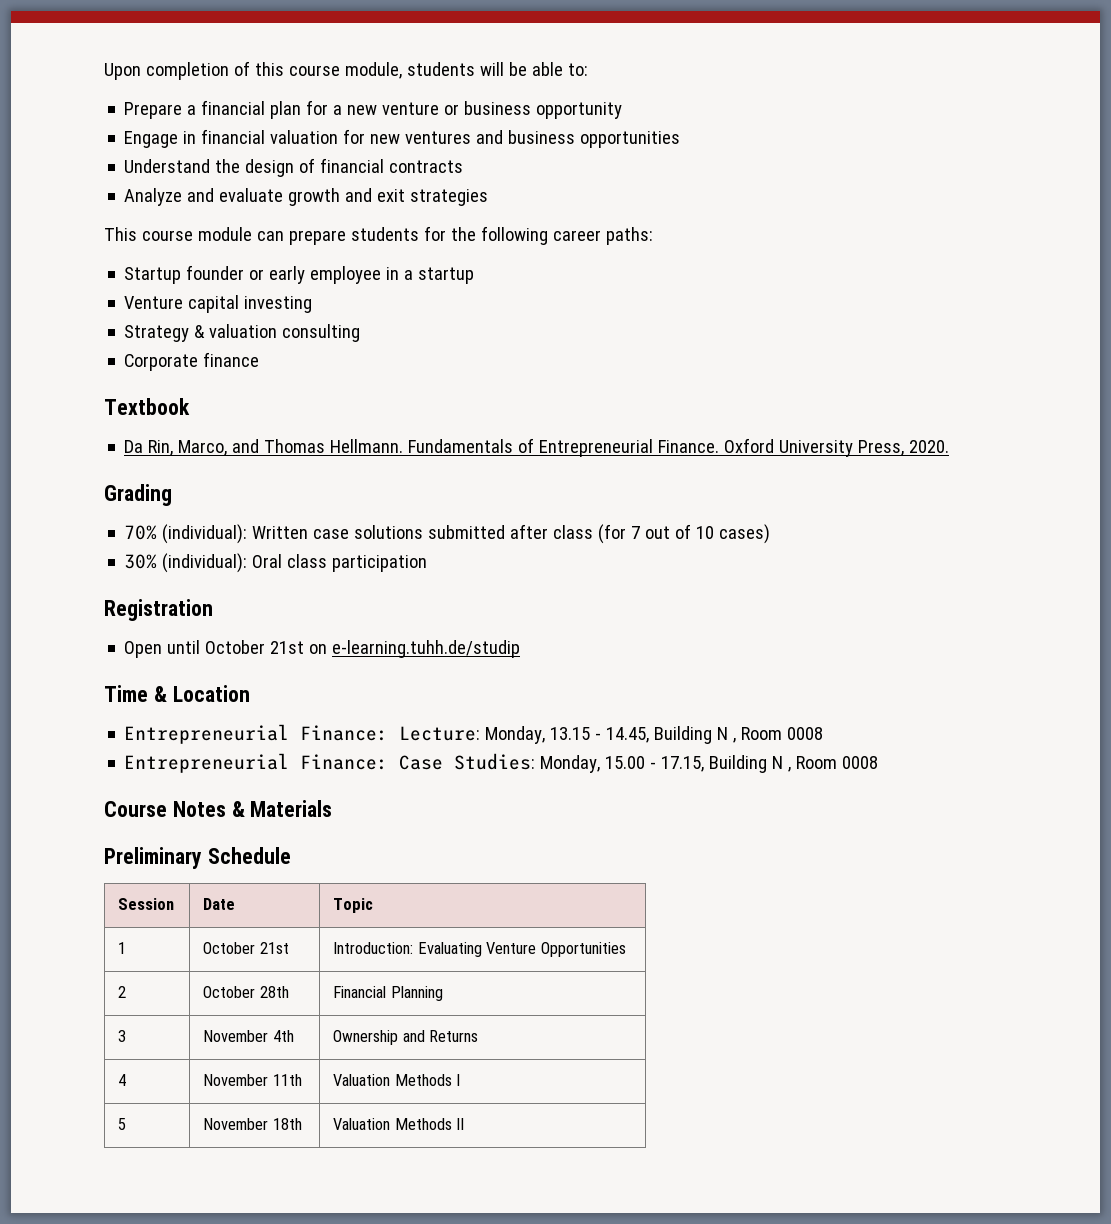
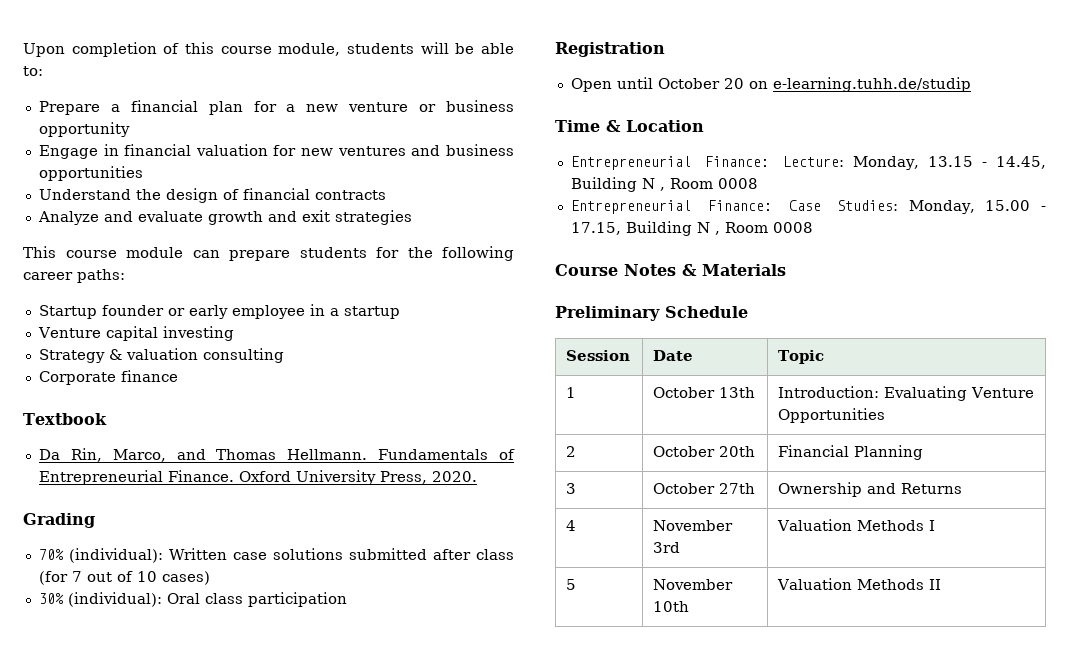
[270,641,305,654] 21st -> [723,78,744,89] 20
[259,942,289,954] 21st -> [719,387,756,398] 13th
[259,986,289,998] 28th -> [719,446,756,457] 20th
[203,1030,294,1042] November 4th -> [653,483,756,494] October 27th
[272,1074,302,1086] 11th -> [653,542,681,553] 3rd
[272,1118,302,1130] 18th -> [653,601,690,612] 10th

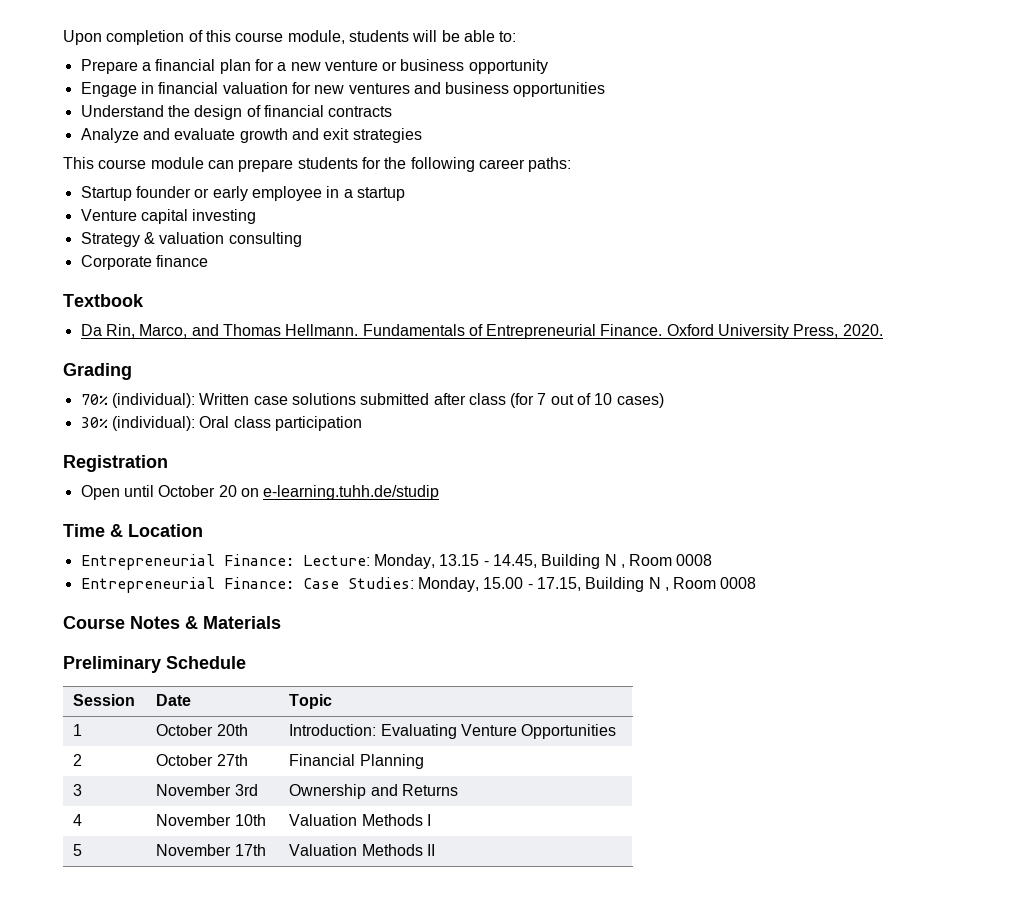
[719,387,756,398] 13th -> [216,724,248,736] 20th
[719,446,756,457] 20th -> [216,754,248,766] 27th
[653,483,756,494] October 27th -> [156,784,258,796] November 3rd
[653,542,681,553] 3rd -> [234,814,266,826] 10th
[653,601,690,612] 10th -> [234,844,266,856] 17th

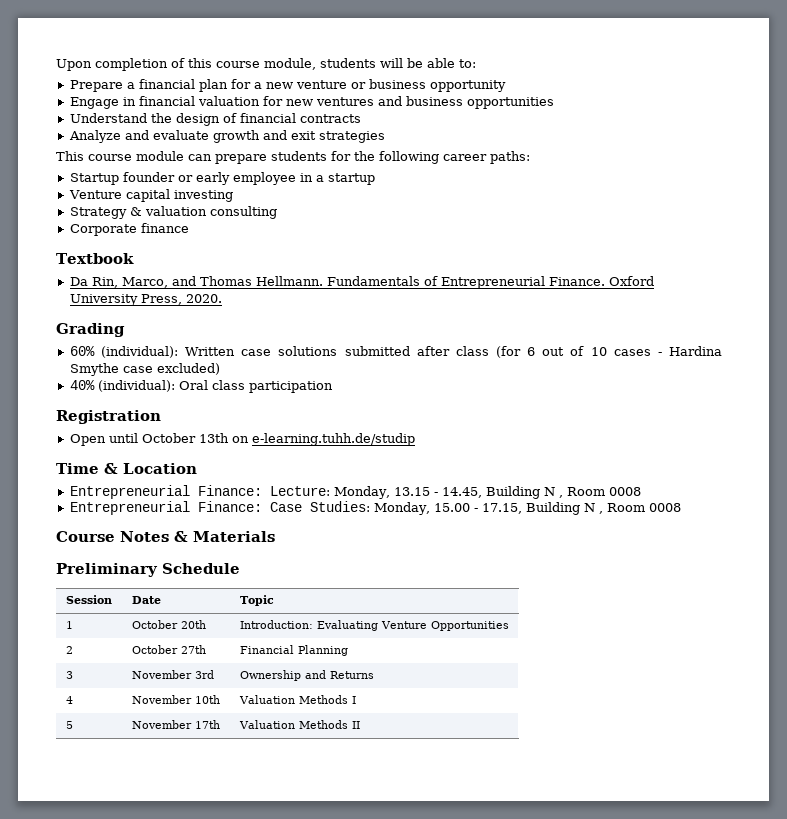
[80,394,108,405] 70% -> [69,346,95,356] 60%
[537,393,547,405] 7 -> [527,347,536,356] 6
[616,393,664,408] [80,417,108,428] cases) // 30% -> [613,346,722,356] [69,363,220,376] [69,380,95,390] cases - Hardina Smythe case excluded) // 40%
[218,485,237,497] 20 -> [198,433,229,443] 13th

